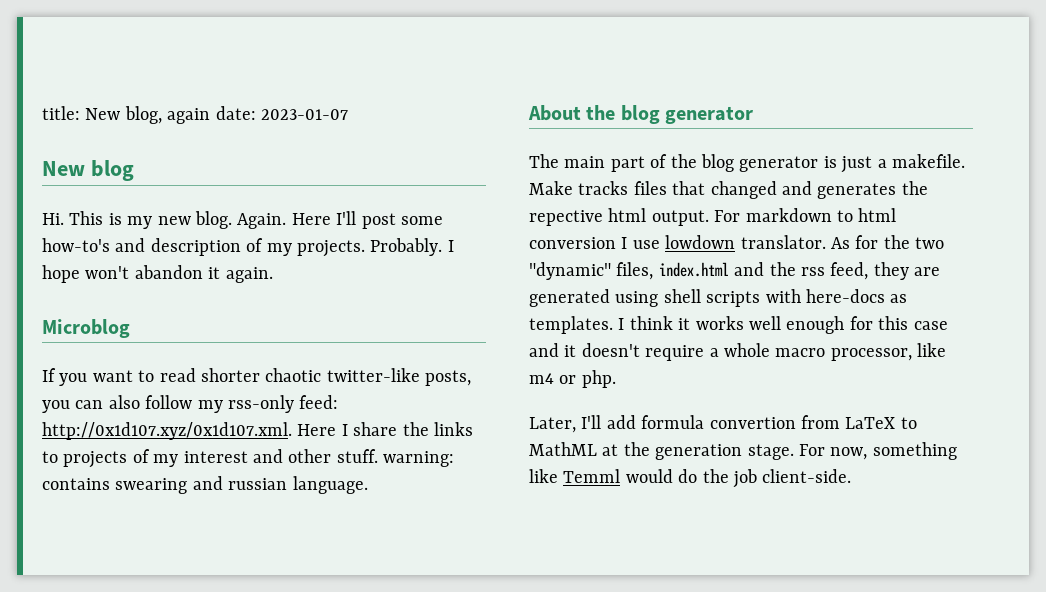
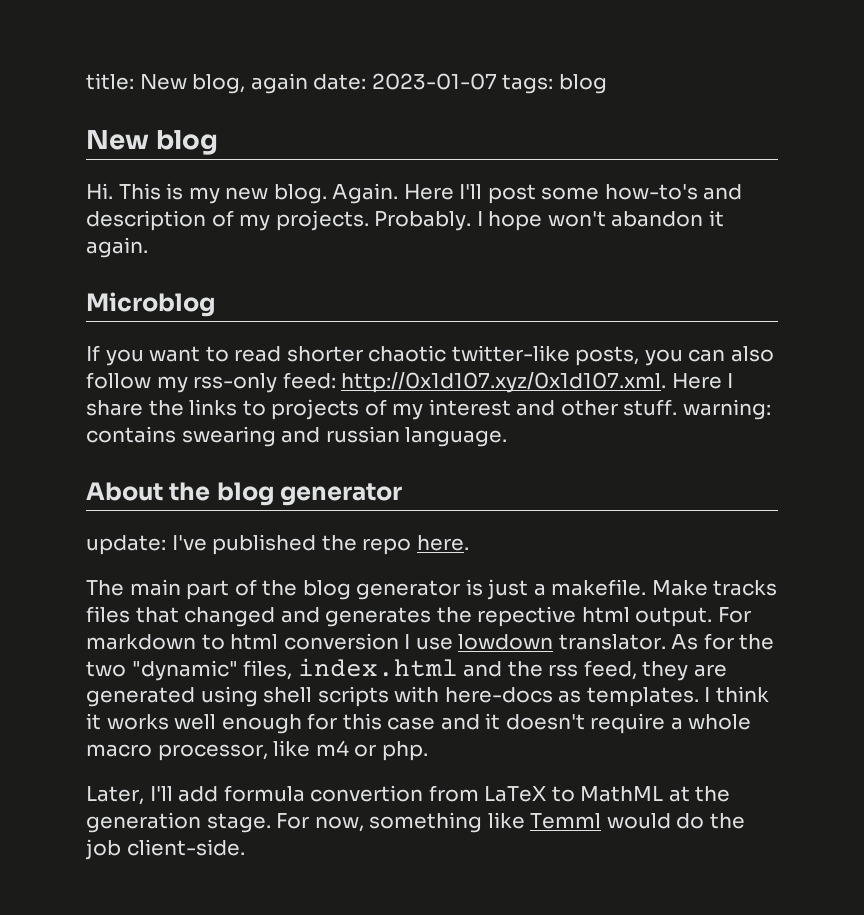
(348, 114) none -> [502,74,607,94] tags: blog
(754, 115) none -> [86,534,469,555] // update: I've published the repo here.

